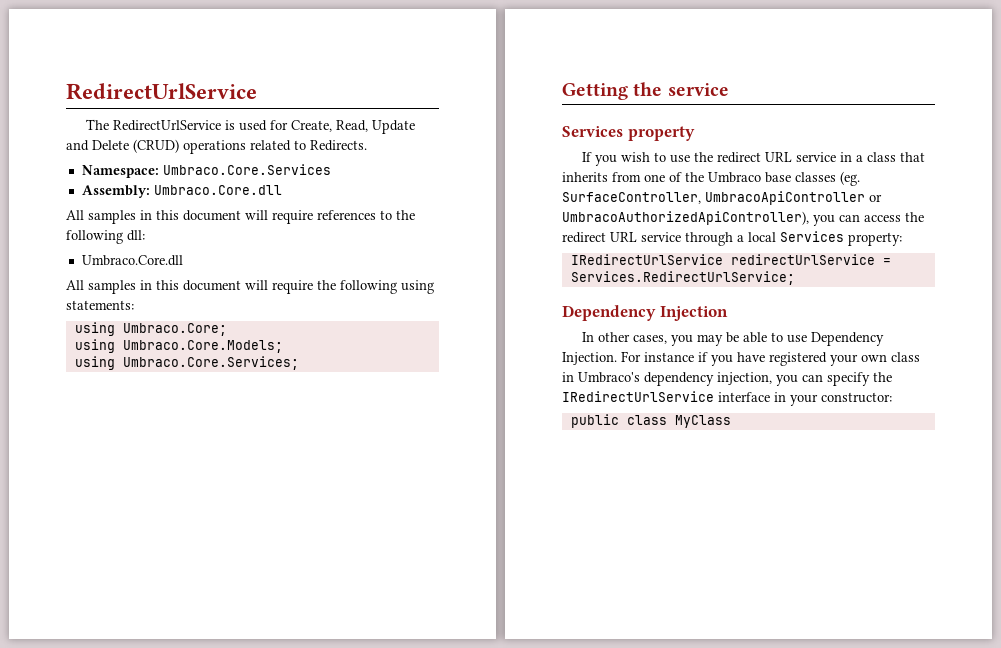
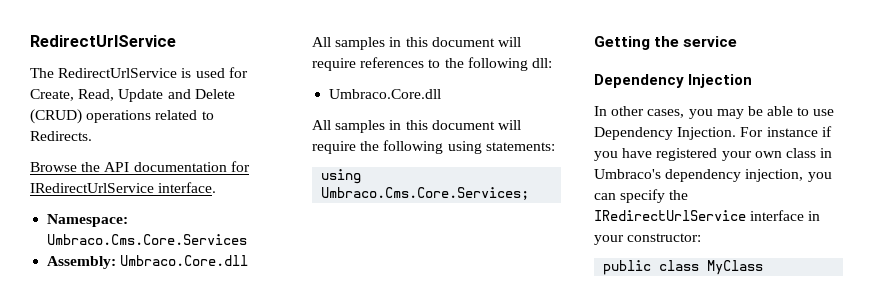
(367, 145) none -> [30,161,250,172] [30,182,217,193] // Browse the API documentation for IRedirectUrlService interface.
[162,164,331,175] Umbraco.Core.Services -> [47,234,248,245] Umbraco.Cms.Core.Services
[122,323,227,336] [74,339,283,353] [74,356,299,370] [562,82,729,100] [562,126,695,141] [581,152,925,166] [562,171,860,186] [562,191,882,205] [562,211,924,226] [562,231,902,246] [570,254,891,265] [570,271,795,285] Umbraco.Core; // using Umbraco.Core.Models; // using Umbraco.Core.Services; // Getting the service // Services property // If you wish to use the redirect URL service in a class that inherits from one of the Umbraco base classes (eg. SurfaceController, UmbracoApiController or UmbracoAuthorizedApiController), you can access the redirect URL service through a local Services property: // IRedirectUrlService redirectUrlService = Services.RedirectUrlService; -> [321,187,530,200] [594,36,738,50] Umbraco.Cms.Core.Services; // Getting the service

